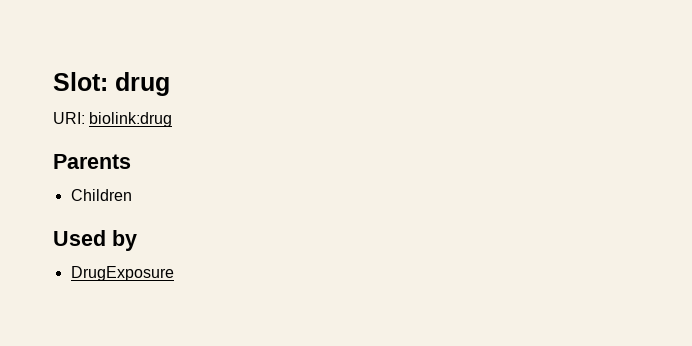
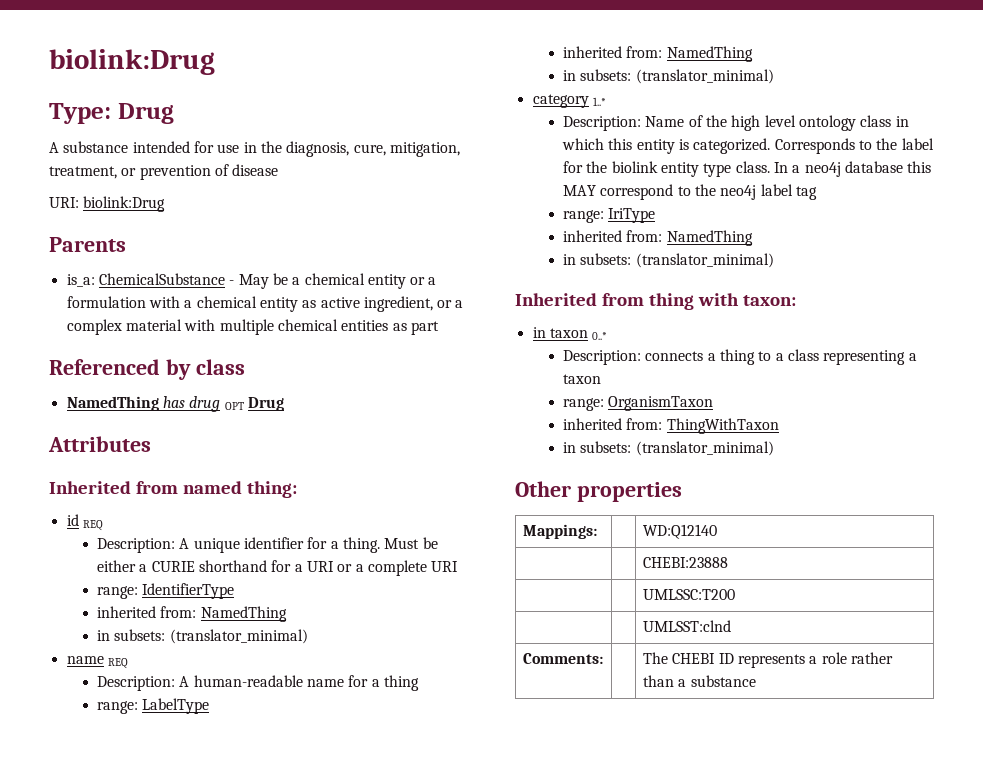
[53,72,170,96] Slot: drug -> [49,49,215,75] [49,103,174,124] [49,141,460,157] [49,164,279,180] biolink:Drug // Type: Drug // A substance intended for use in the diagnosis, cure, mitigation, treatment, or prevention of disease
[89,112,173,127] biolink:drug -> [83,196,166,212] biolink:Drug
[70,189,132,201] [53,230,137,251] [70,266,174,281] Children // Used by // DrugExposure -> [66,273,437,289] [66,296,464,312] [66,319,439,335] [49,359,245,380] [66,396,284,412] [48,436,151,452] [49,481,297,498] [66,514,103,531] [97,537,438,553] [97,560,459,576] [97,583,235,599] [97,606,287,622] [97,629,308,644] [66,656,128,669] [97,675,419,691] [97,698,210,714] [563,46,753,62] [563,69,774,84] [532,94,606,108] [563,115,909,131] [562,138,934,154] [563,161,932,177] [563,184,817,200] [563,208,656,223] [563,230,753,246] [563,253,774,268] [515,293,796,310] [532,327,608,340] [563,349,917,365] [563,374,602,384] [563,396,714,411] [563,418,779,434] [563,441,774,456] [515,481,682,502] [522,524,597,539] [642,524,717,539] [642,557,728,568] [642,589,735,600] [642,620,731,632] [522,653,603,664] [642,652,893,668] [642,675,756,687] is_a: ChemicalSubstance - May be a chemical entity or a formulation with a chemical entity as active ingredient, or a complex material with multiple chemical entities as part // Referenced by class // NamedThing has drug OPT Drug // Attributes // Inherited from named thing: // id REQ // Description: A unique identifier for a thing. Must be either a CURIE shorthand for a URI or a complete URI // range: IdentifierType // inherited from: NamedThing // in subsets: (translator_minimal) // name REQ // Description: A human-readable name for a thing // range: LabelType // inherited from: NamedThing // in subsets: (translator_minimal) // category 1..* // Description: Name of the high level ontology class in which this entity is categorized. Corresponds to the label for the biolink entity type class. In a neo4j database this MAY correspond to the neo4j label tag // range: IriType // inherited from: NamedThing // in subsets: (translator_minimal) // Inherited from thing with taxon: // in taxon 0..* // Description: connects a thing to a class representing a taxon // range: OrganismTaxon // inherited from: ThingWithTaxon // in subsets: (translator_minimal) // Other properties // Mappings: | | WD:Q12140 // | | CHEBI:23888 // | | UMLSSC:T200 // | | UMLSST:clnd // Comments: | | The CHEBI ID represents a role rather than a substance

